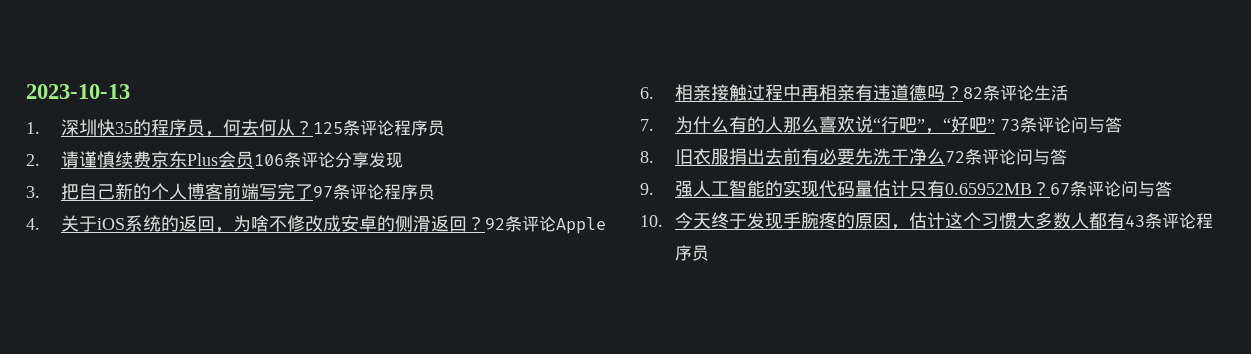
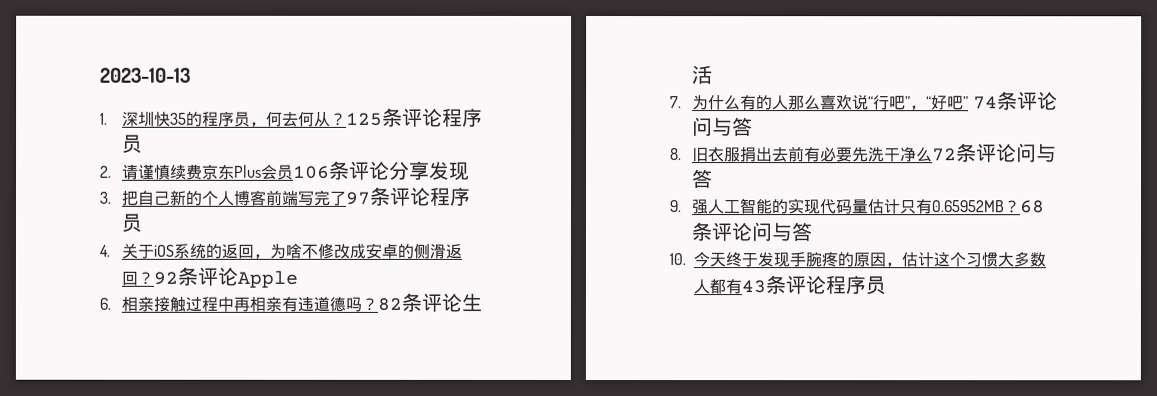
[1000,119,1021,131] 73 -> [973,96,998,110] 74
[1050,183,1071,195] 67 -> [1019,200,1045,214] 68

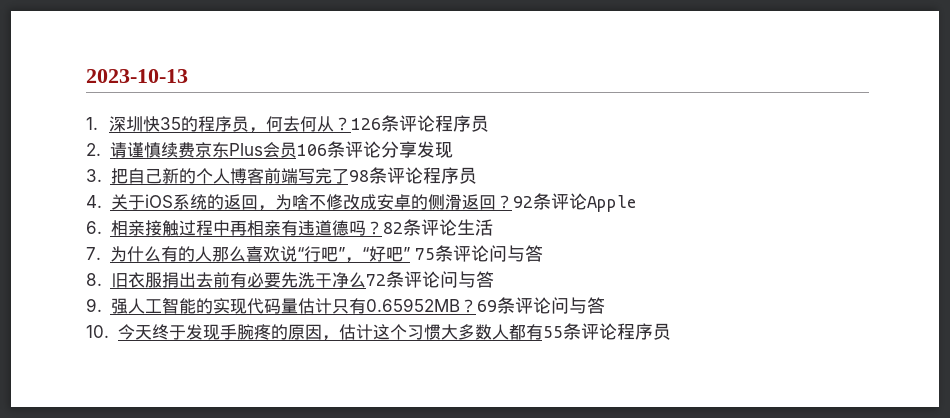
[346,112,384,126] 125 -> [350,118,381,130] 126
[345,191,372,205] 97 -> [348,170,369,182] 98
[973,96,998,110] 74 -> [414,248,435,260] 75
[1019,200,1045,214] 68 -> [476,300,497,312] 69
[741,280,766,294] 43 -> [542,326,563,338] 55

